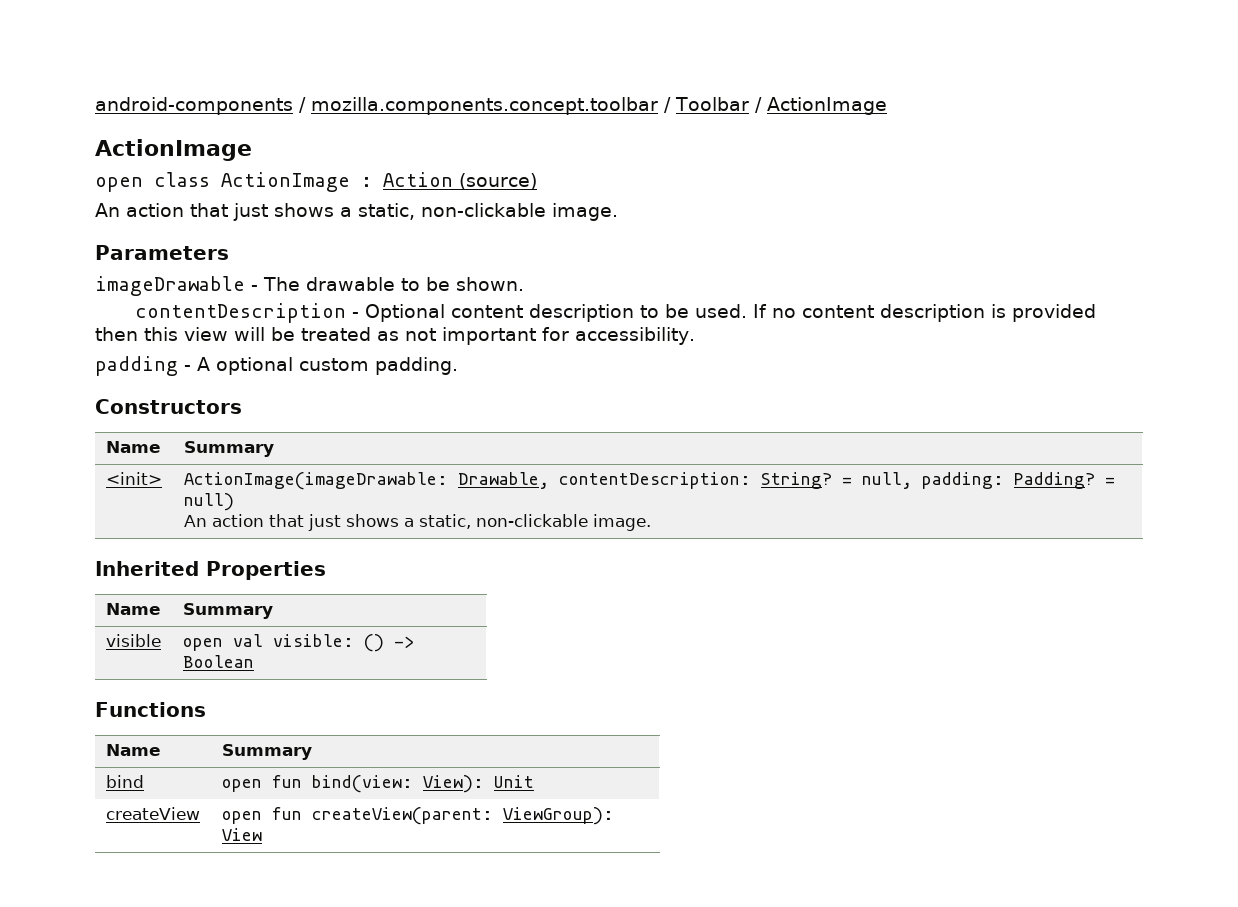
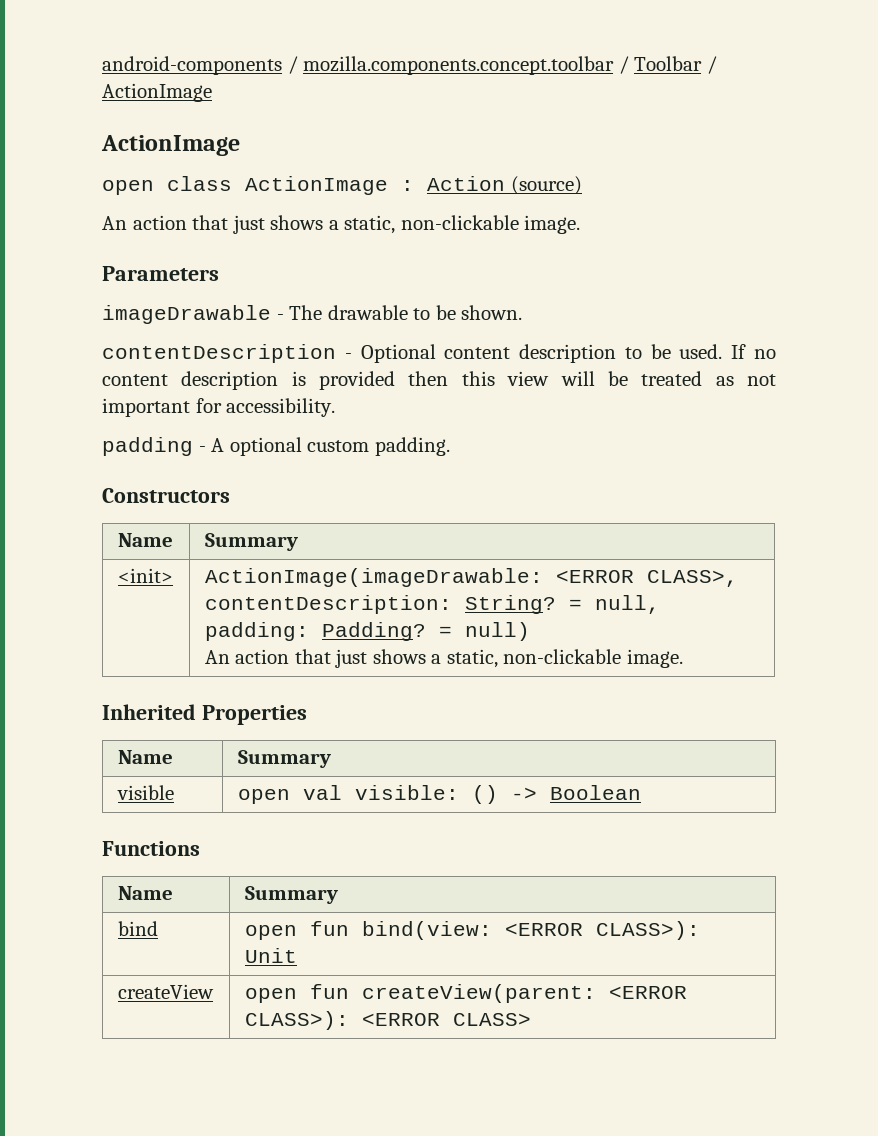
[457,472,549,489] Drawable, -> [555,570,738,587] <ERROR CLASS>,
[422,775,484,793] View): -> [504,921,700,940] <ERROR CLASS>):
[502,807,614,825] [221,828,262,841] ViewGroup): View -> [608,986,687,999] [244,1011,531,1030] <ERROR CLASS>): <ERROR CLASS>

